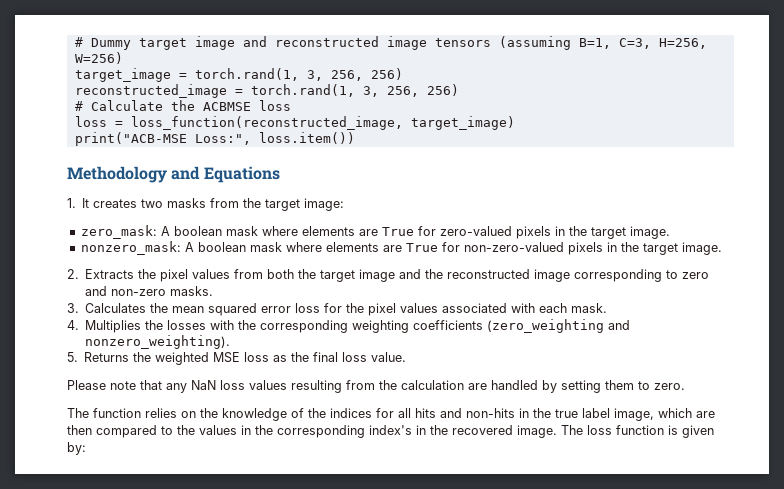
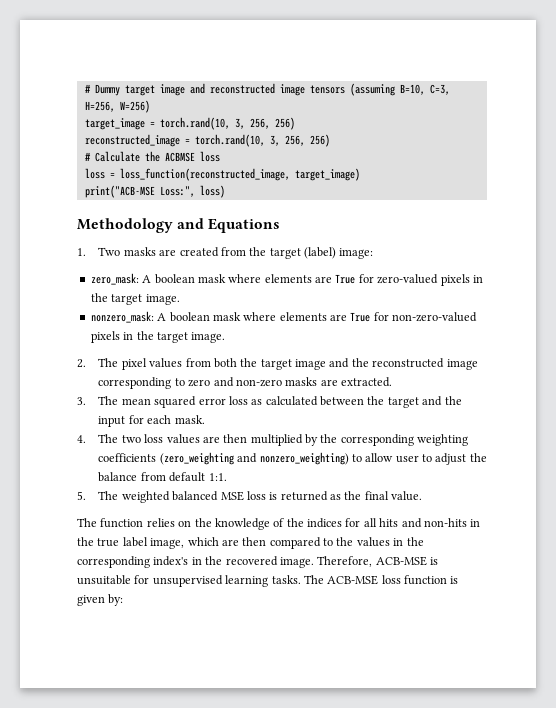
[578,38,611,49] B=1, -> [399,84,425,95] B=10,
[194,68,299,81] torch.rand(1, -> [159,117,230,130] torch.rand(10,
[250,84,355,97] torch.rand(1, -> [194,134,265,147] torch.rand(10,
[258,132,355,144] loss.item()) -> [199,185,225,198] loss)
[82,198,207,208] It creates two masks -> [98,247,219,257] Two masks are created
(301, 205) none -> [304,247,337,259] (label)
[85,269,157,279] Extracts the -> [98,358,119,367] The
[170,286,214,296] masks. -> [285,377,393,387] masks are extracted.
[85,303,169,313] Calculates the -> [98,396,119,405] The
[324,303,608,316] [67,320,235,333] for the pixel values associated with each mask. // 4. Multiplies the losses with -> [251,396,462,408] [98,415,205,427] [77,434,319,446] as calculated between the target and the input for each mask. // 4. The two loss values are then multiplied by
[85,335,231,349] [67,352,270,365] nonzero_weighting). // 5. Returns the weighted MSE loss -> [259,452,487,465] [98,472,227,482] [77,491,328,503] nonzero_weighting) to allow user to adjust the balance from default 1:1. // 5. The weighted balanced MSE loss is returned
[342,352,368,362] loss -> (389, 495) none
[67,380,685,393] // Please note that any NaN loss values resulting from the calculation are handled by setting them to zero. -> (423, 496) none
[561,425,583,435] The -> [317,556,438,567] [77,575,379,587] Therefore, ACB-MSE is unsuitable for unsupervised learning tasks. The ACB-MSE

